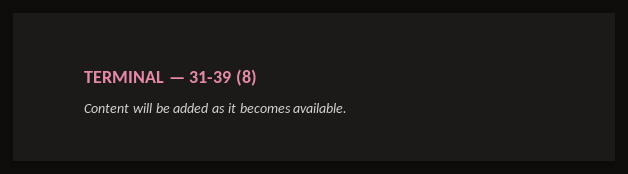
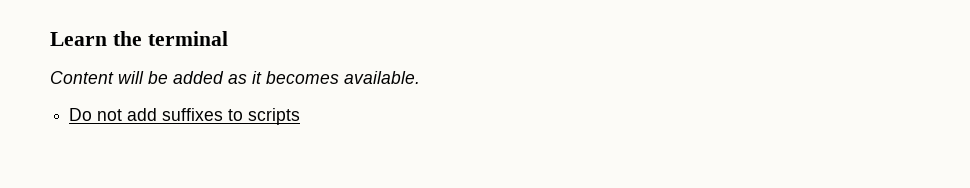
[84,69,258,86] TERMINAL — 31-39 (8) -> [50,31,228,46] Learn the terminal
(348, 108) none -> [69,108,301,125] // Do not add suffixes to scripts

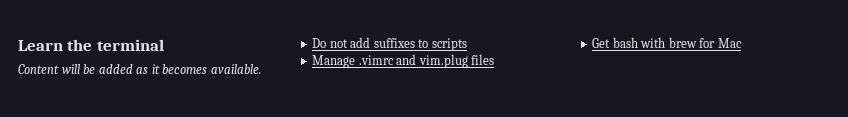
(301, 116) none -> [312,54,495,68] [592,37,742,48] // Manage .vimrc and vim.plug files // Get bash with brew for Mac

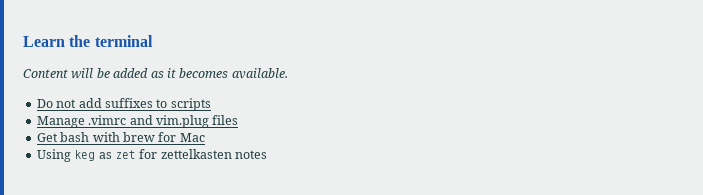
(742, 43) none -> [36,149,267,162] // Using keg as zet for zettelkasten notes

